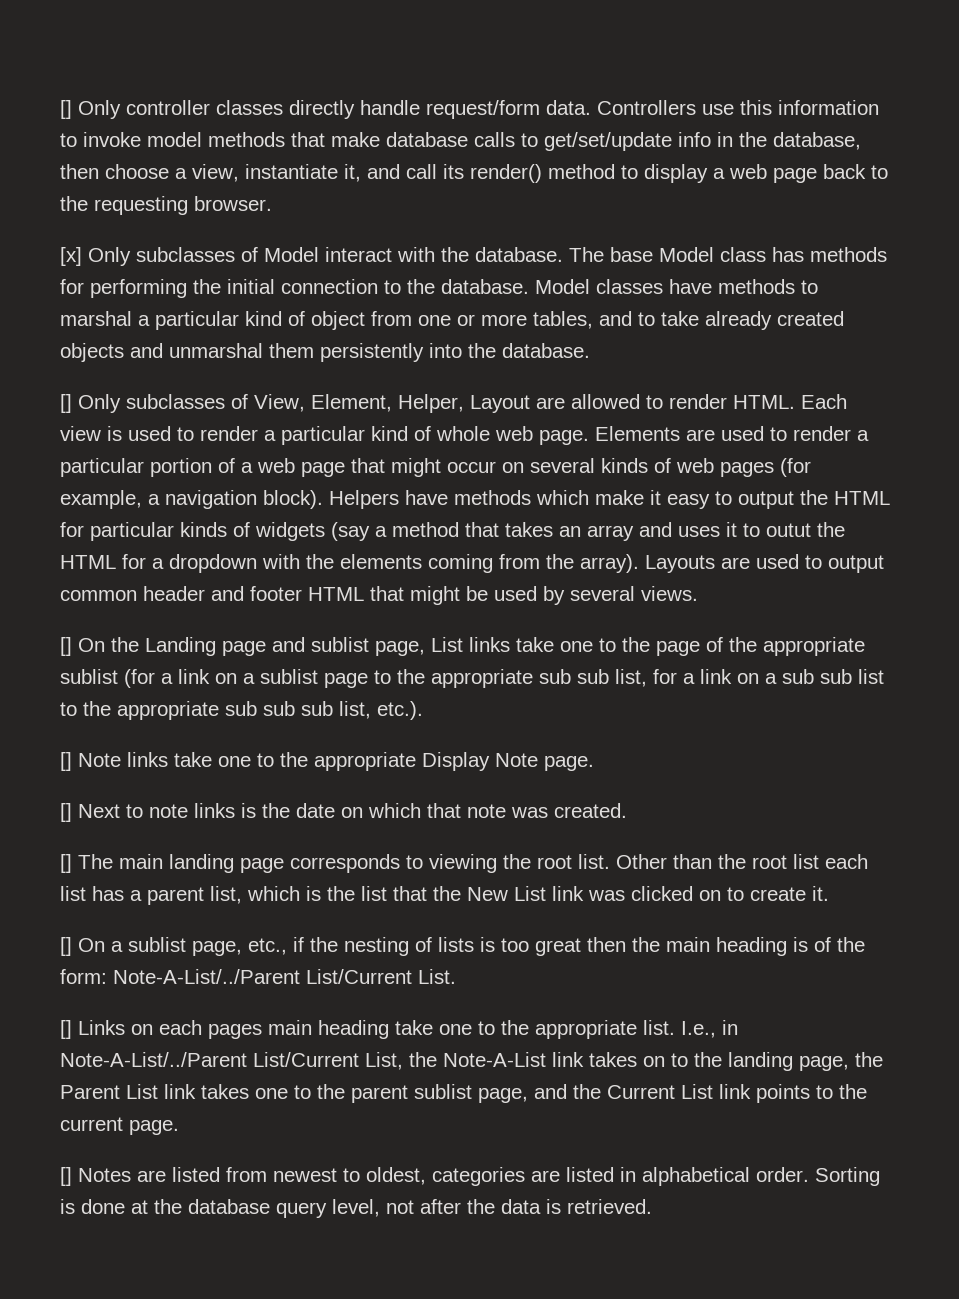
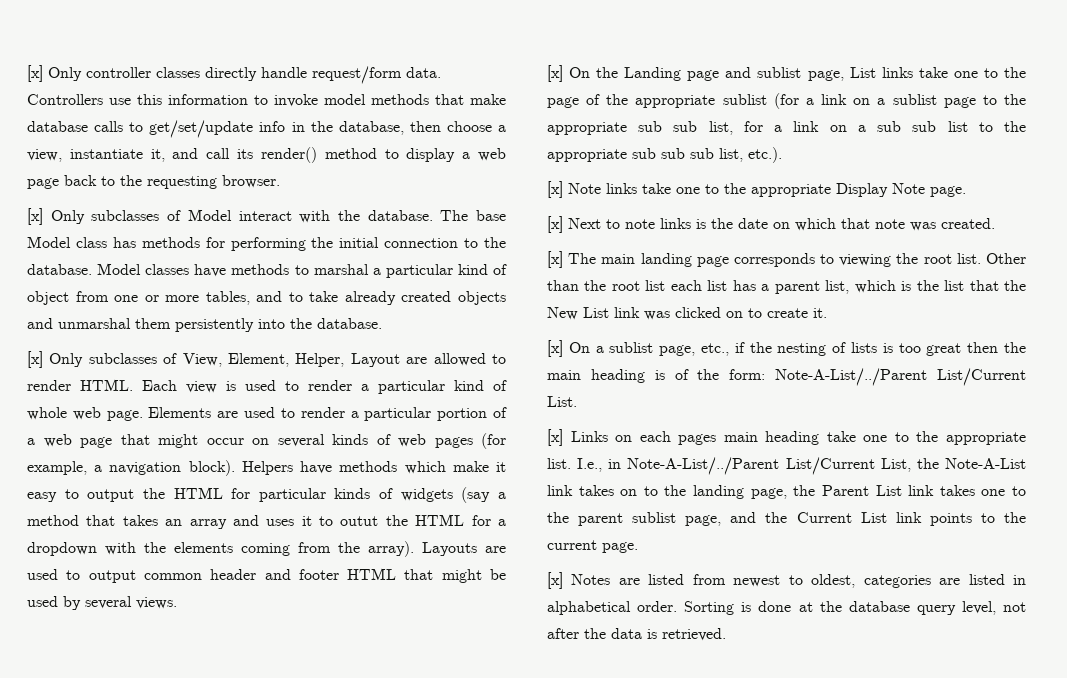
[60,100,72,119] [] -> [27,65,43,82] [x]
[60,394,72,413] [] -> [27,351,43,368] [x]
[60,637,72,656] [] -> [547,65,563,82] [x]
[60,752,72,771] [] -> [547,181,563,198] [x]
[60,803,72,822] [] -> [547,216,563,233] [x]
[60,854,72,873] [] -> [547,251,563,268] [x]
[60,937,72,956] [] -> [547,340,563,357] [x]
[60,1020,72,1039] [] -> [547,429,563,446] [x]
[60,1167,72,1186] [] -> [547,572,563,589] [x]

